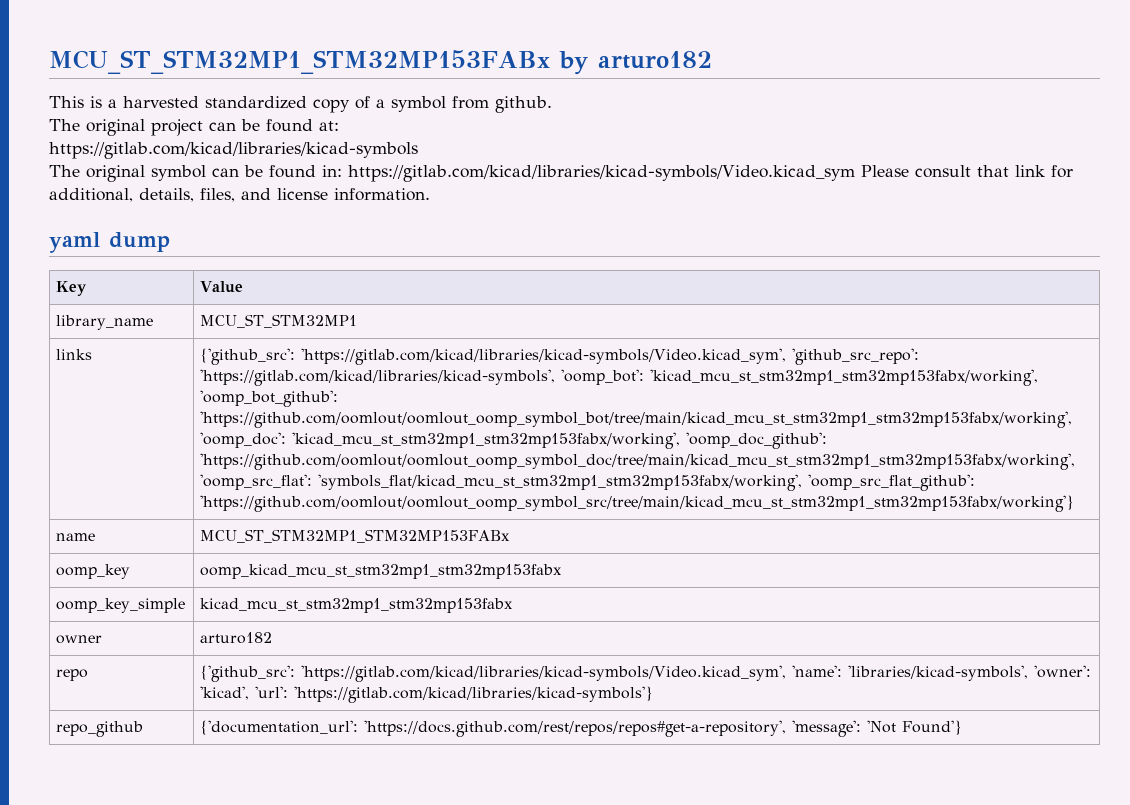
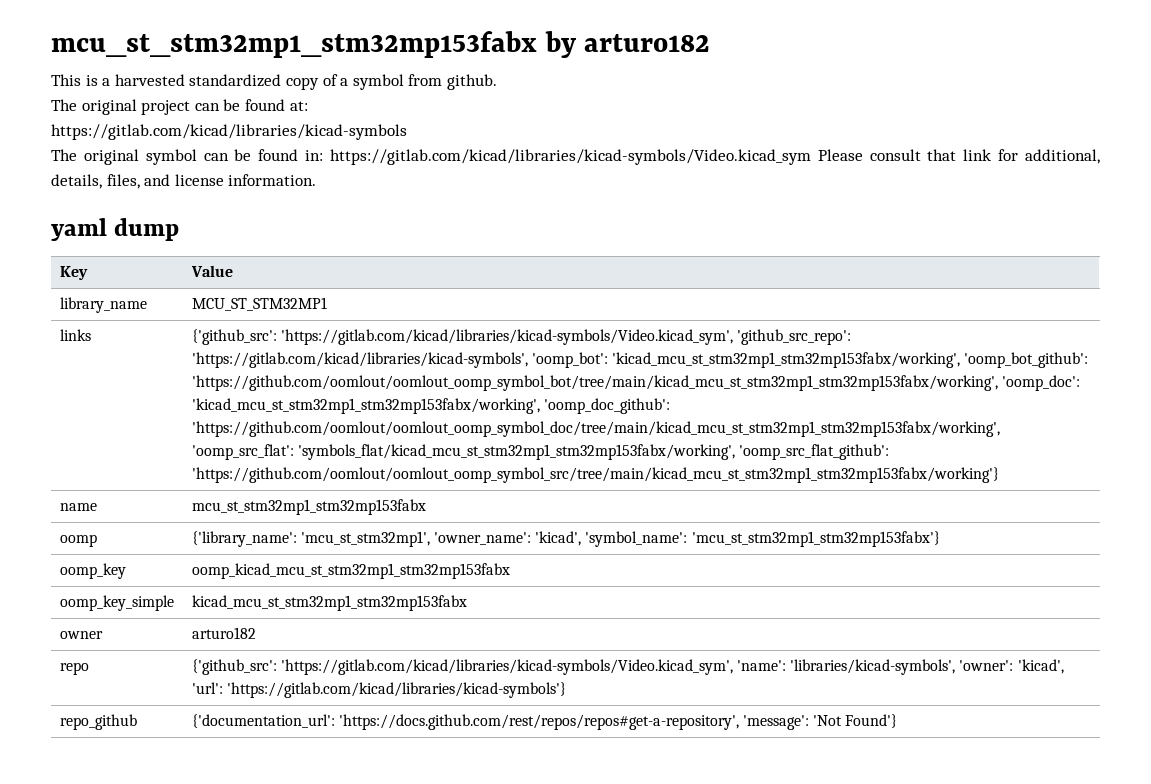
[49,50,550,74] MCU_ST_STM32MP1_STM32MP153FABx -> [51,31,537,58] mcu_st_stm32mp1_stm32mp153fabx
[200,529,511,543] MCU_ST_STM32MP1_STM32MP153FABx -> [191,499,426,515] [59,534,97,547] [191,531,940,547] mcu_st_stm32mp1_stm32mp153fabx // oomp | {'library_name': 'mcu_st_stm32mp1', 'owner_name': 'kicad', 'symbol_name': 'mcu_st_stm32mp1_stm32mp153fabx'}

